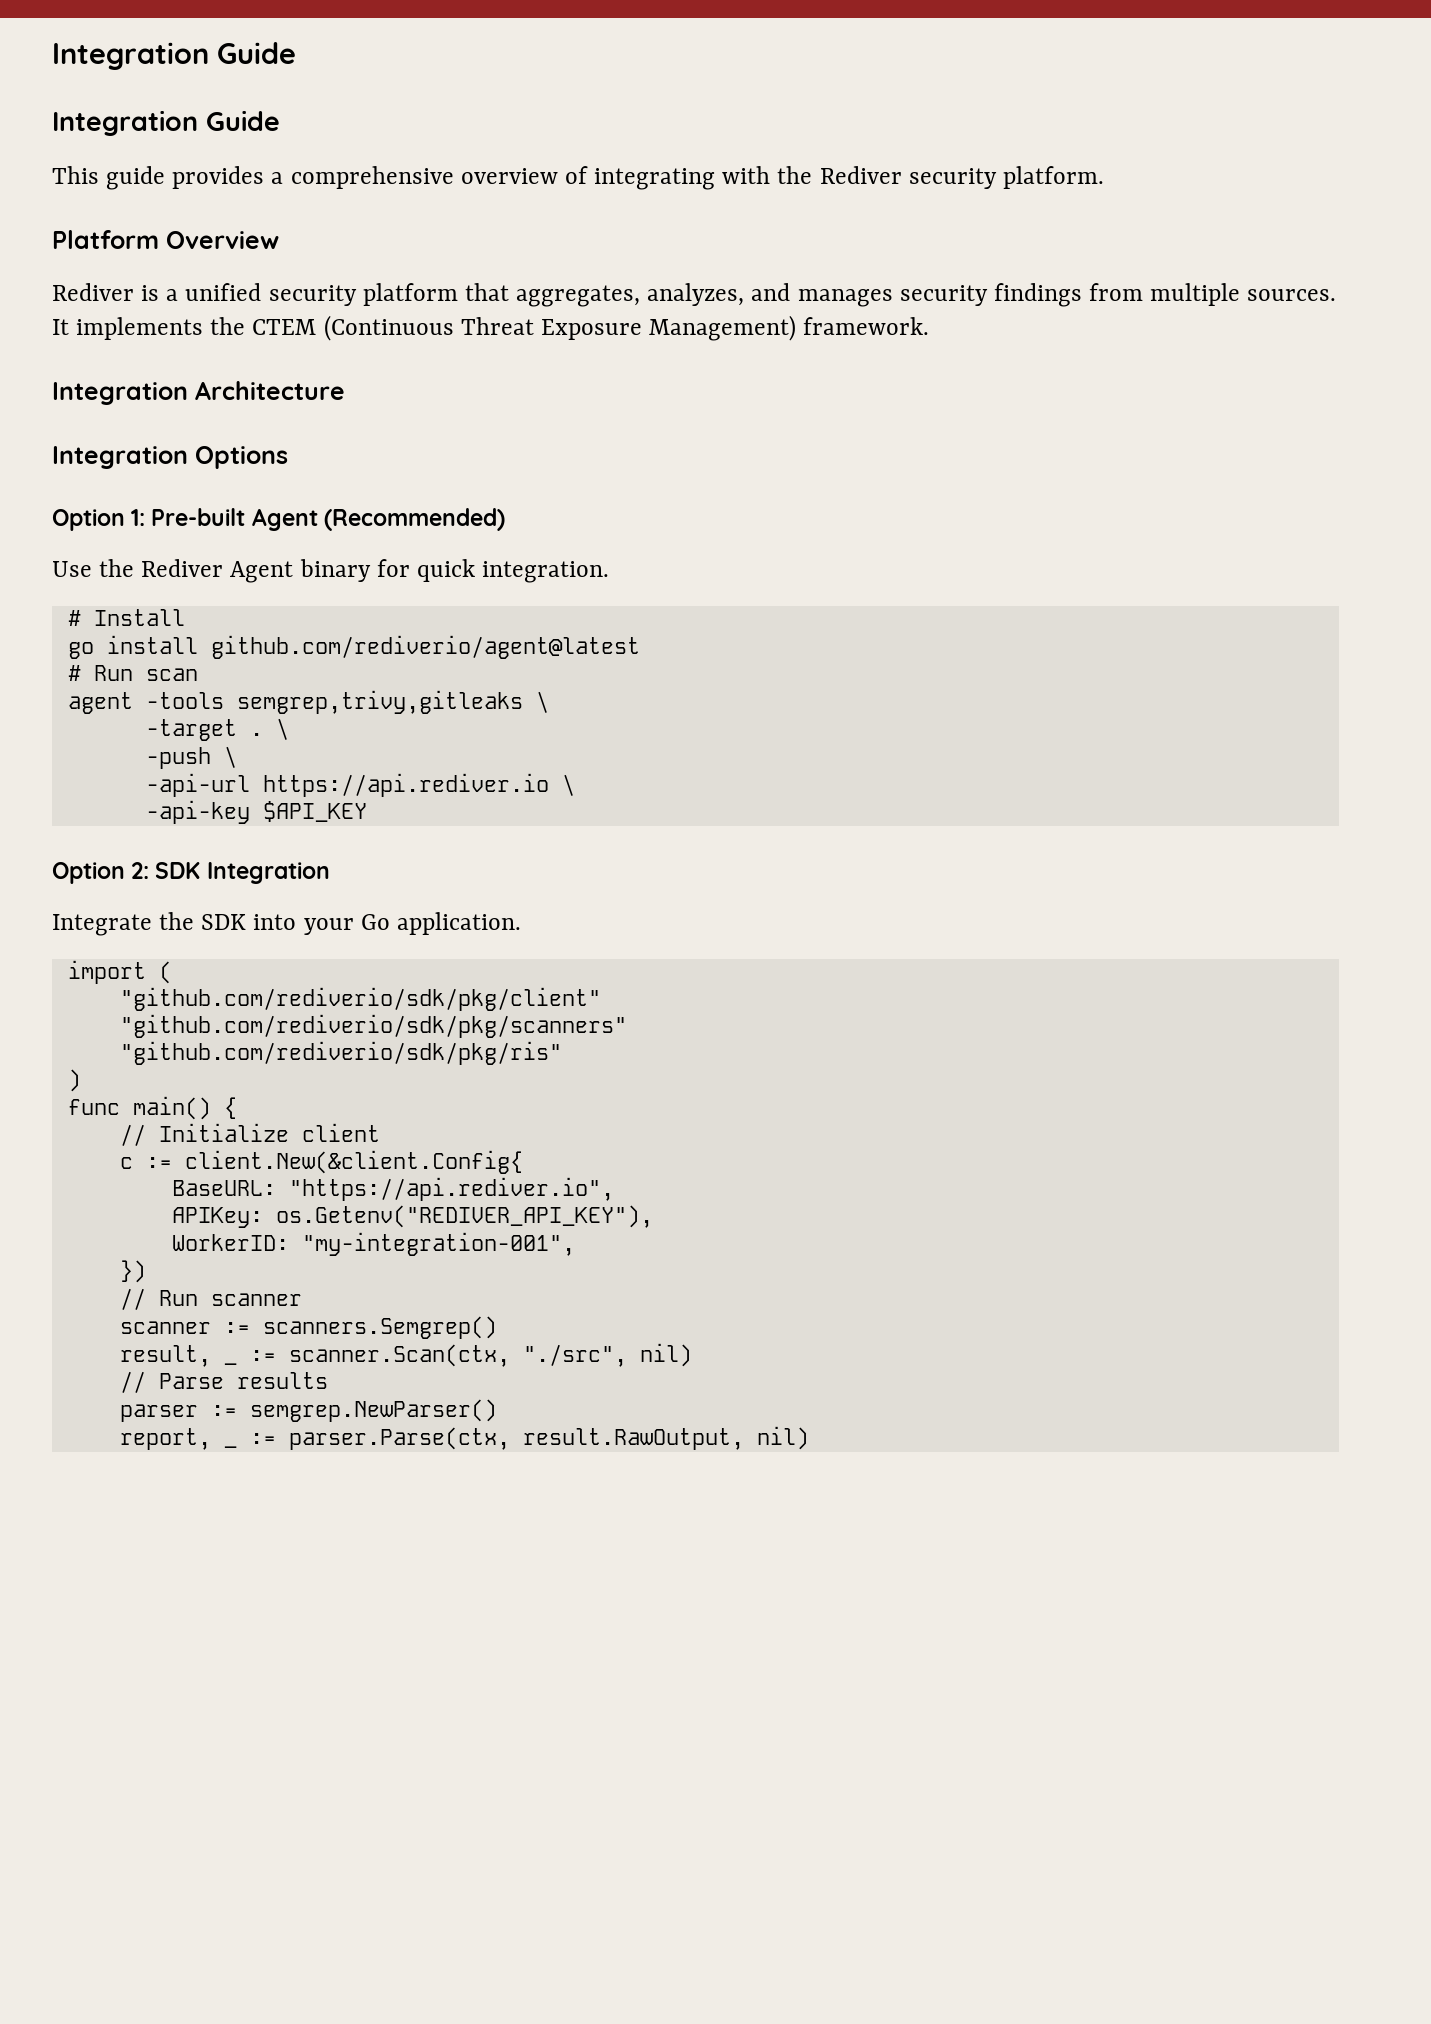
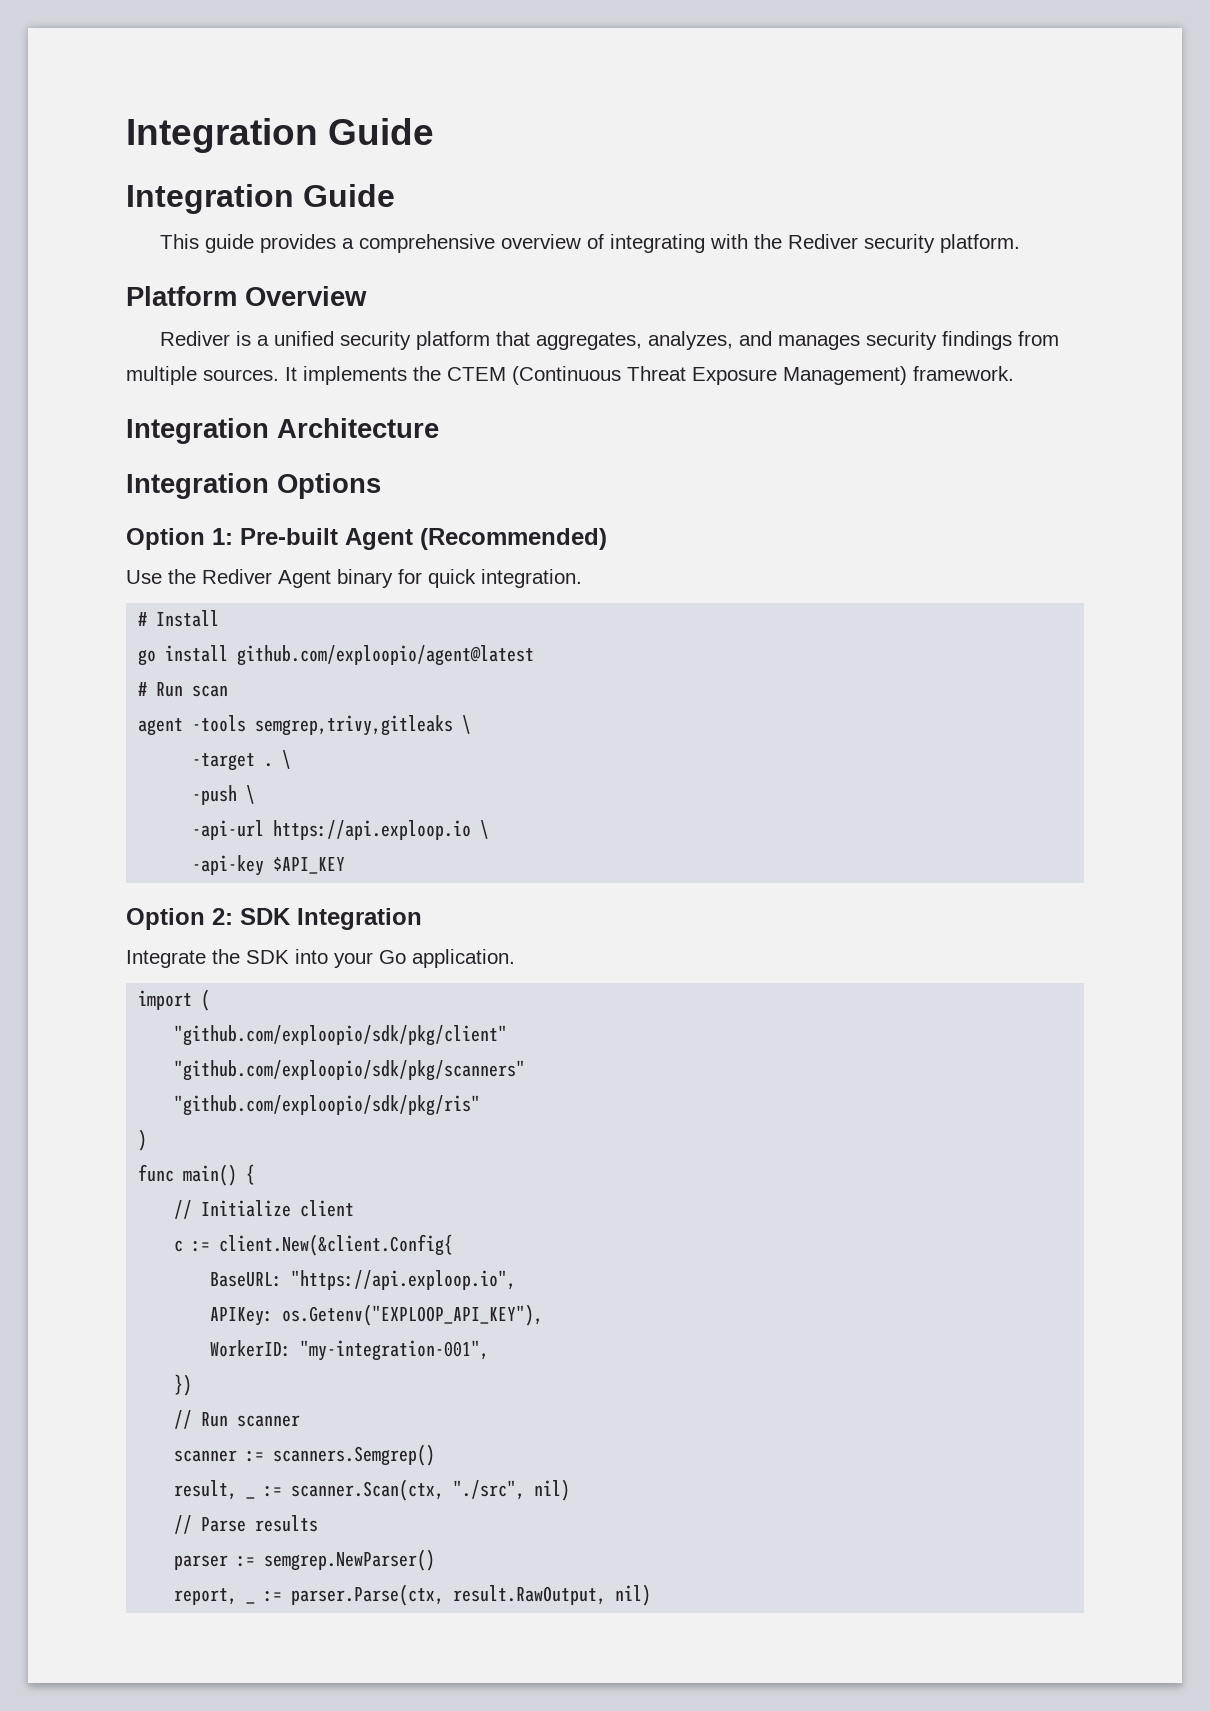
[210,635,640,659] github.com/rediverio/agent@latest -> [237,645,535,666] github.com/exploopio/agent@latest
[262,773,549,797] https://api.rediver.io -> [273,820,472,840] https://api.exploop.io
[119,987,601,1011] [119,1014,627,1038] [119,1041,562,1065] "github.com/rediverio/sdk/pkg/client" // "github.com/rediverio/sdk/pkg/scanners" // "github.com/rediverio/sdk/pkg/ris" -> [174,1025,508,1046] [174,1060,526,1081] [174,1095,481,1116] "github.com/exploopio/sdk/pkg/client" // "github.com/exploopio/sdk/pkg/scanners" // "github.com/exploopio/sdk/pkg/ris"
[288,1177,614,1201] "https://api.rediver.io", -> [291,1270,517,1290] "https://api.exploop.io",
[275,1205,653,1228] os.Getenv("REDIVER_API_KEY"), -> [282,1304,544,1326] os.Getenv("EXPLOOP_API_KEY"),

